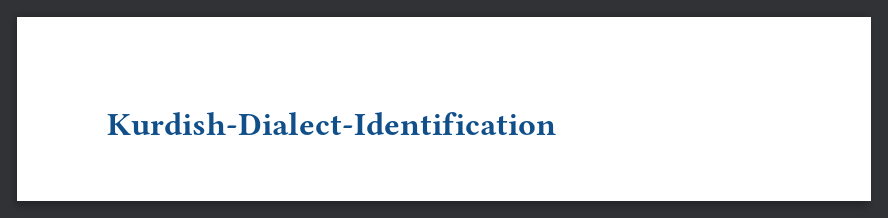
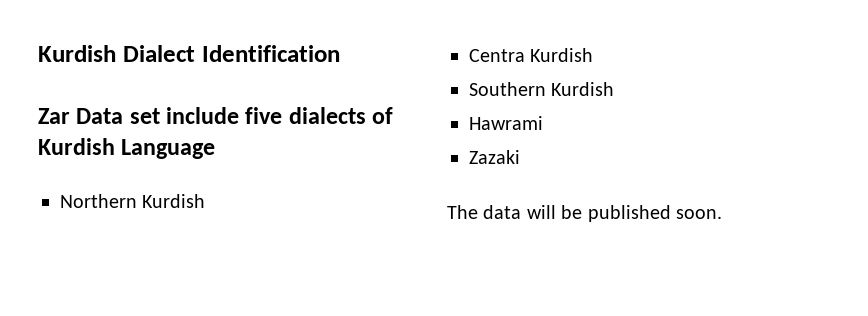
[107,112,556,135] Kurdish-Dialect-Identification -> [38,45,340,62] [38,107,394,124] [38,138,216,159] [60,194,206,208] [469,48,594,62] [469,82,615,96] [469,116,543,130] [469,150,520,164] [447,205,722,222] Kurdish Dialect Identification // Zar Data set include five dialects of Kurdish Language // Northern Kurdish // Centra Kurdish // Southern Kurdish // Hawrami // Zazaki // The data will be published soon.

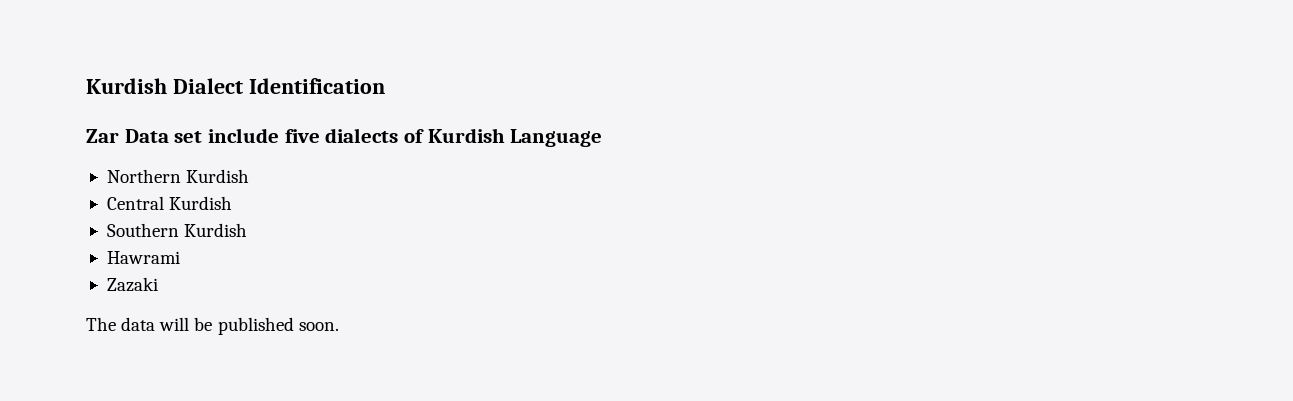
[469,49,525,62] Centra -> [106,196,164,210] Central

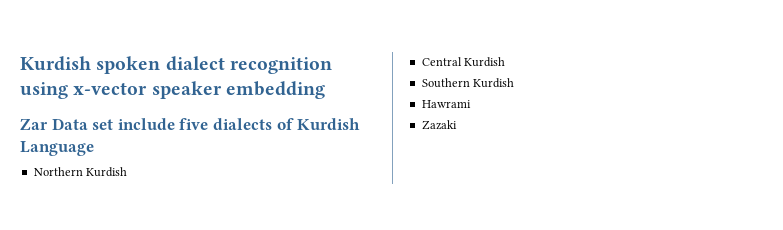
[86,78,385,94] Kurdish Dialect Identification -> [20,56,332,74] [20,81,325,99] Kurdish spoken dialect recognition using x-vector speaker embedding
[86,317,339,335] // The data will be published soon. -> (457, 125) none

